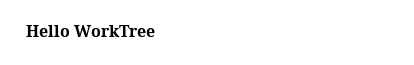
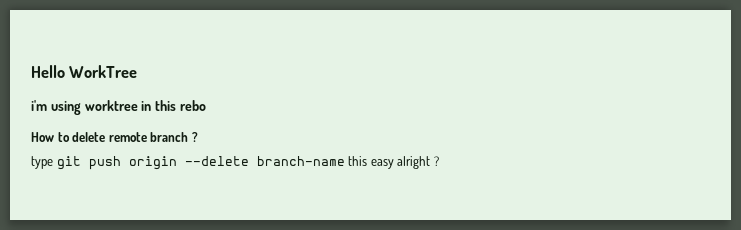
(156, 31) none -> [31,100,206,115] [31,132,198,142] [31,156,439,170] // i'm using worktree in this rebo // How to delete remote branch ? // type git push origin --delete branch-name this easy alright ?

